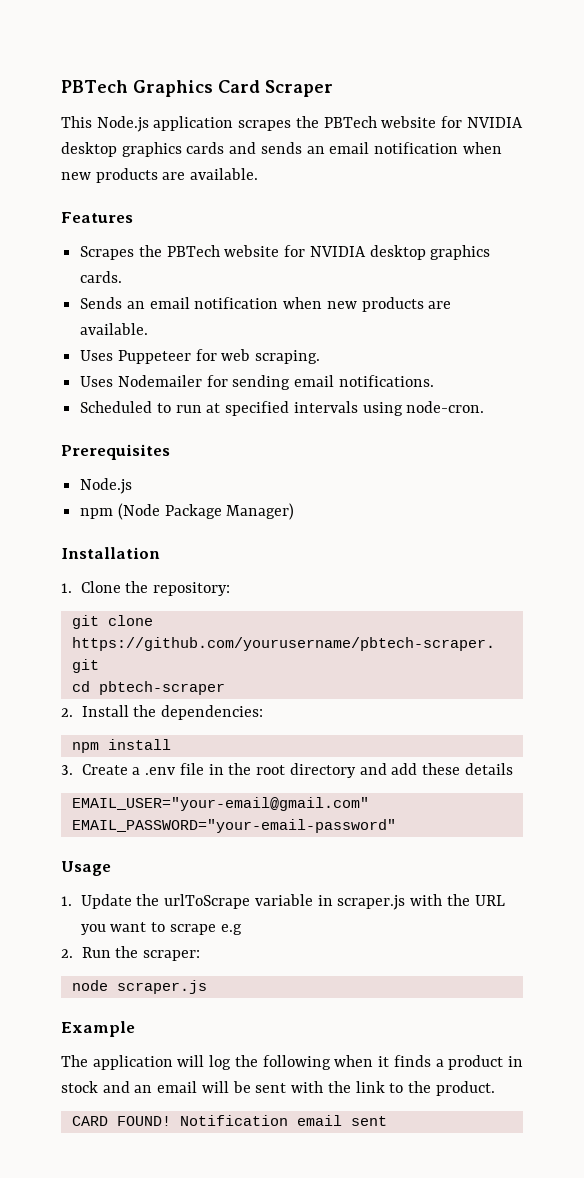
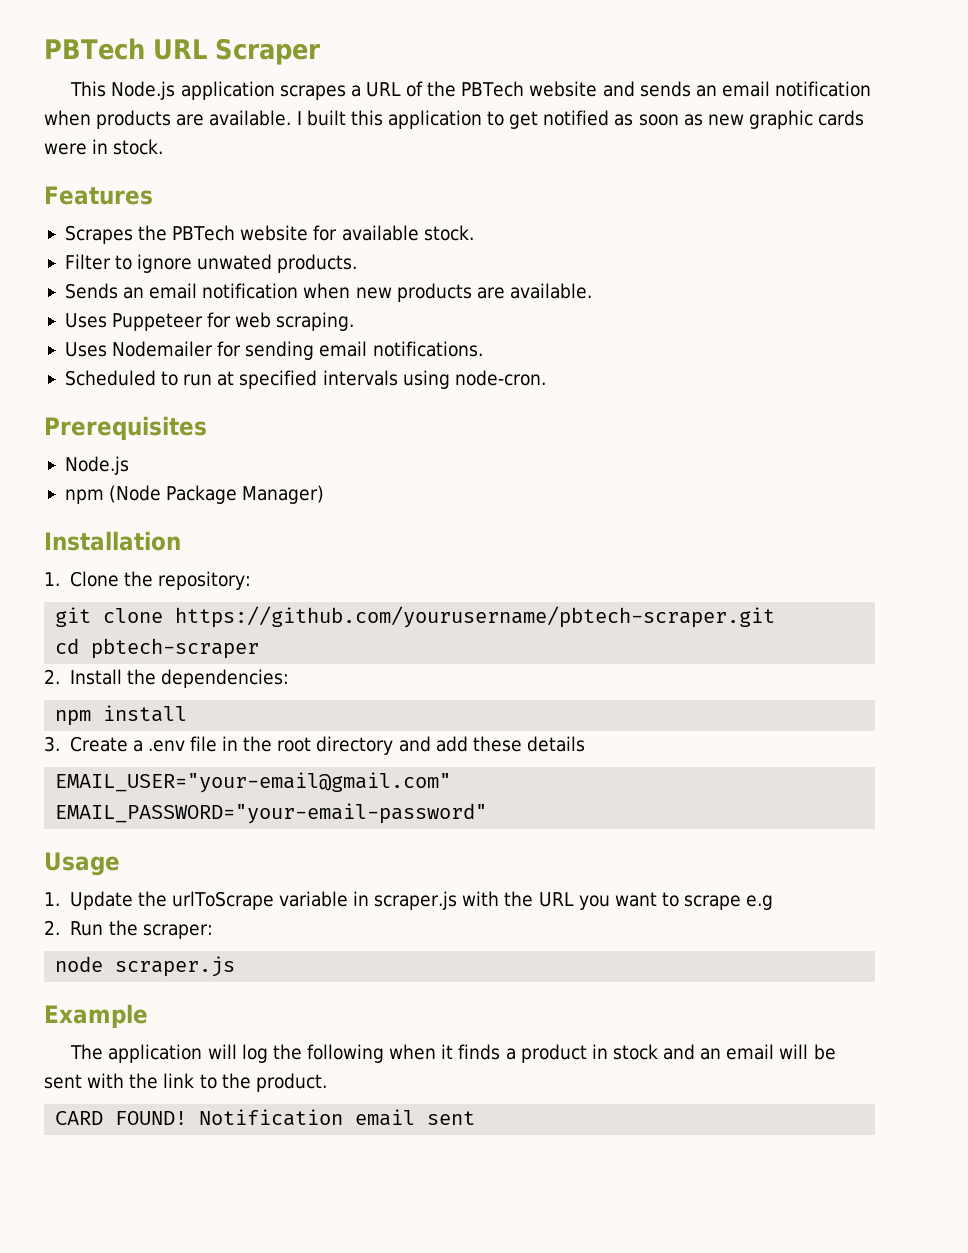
[61,80,260,97] PBTech Graphics Card -> [44,38,207,60] PBTech URL
[295,116,523,128] [61,142,225,157] the PBTech website for NVIDIA desktop graphics cards -> [350,81,598,97] a URL of the PBTech website
[61,168,259,183] new products are available. -> [96,110,865,129] [44,139,164,155] products are available. I built this application to get notified as soon as new graphic cards were in stock.
[309,245,491,260] [80,271,123,283] NVIDIA desktop graphics cards. -> [341,225,474,241] [64,254,358,273] available stock. // Filter to ignore unwated products.

